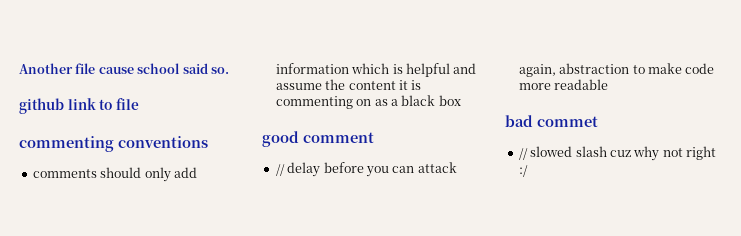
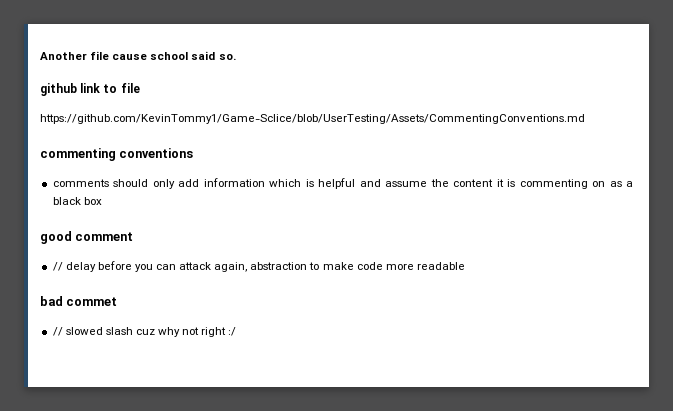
(139, 104) none -> [40,114,585,124] // https://github.com/KevinTommy1/Game-Sclice/blob/UserTesting/Assets/CommentingConventions.md

